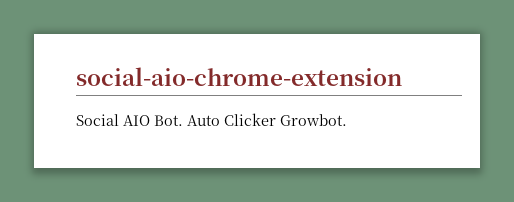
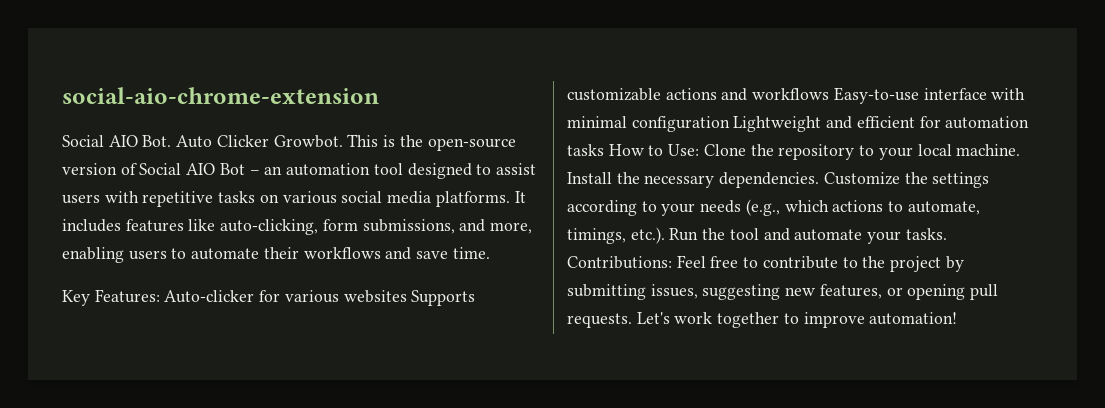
(347, 120) none -> [347,134,516,151] [62,163,536,179] [62,191,526,207] [62,219,533,235] [62,247,490,263] [62,289,476,306] [567,87,1026,104] [567,116,1030,132] [567,144,1021,160] [567,172,990,188] [567,199,980,216] [567,227,947,244] [567,255,964,272] [567,284,999,300] [567,312,958,328] This is the open-source version of Social AIO Bot – an automation tool designed to assist users with repetitive tasks on various social media platforms. It includes features like auto-clicking, form submissions, and more, enabling users to automate their workflows and save time. // Key Features: Auto-clicker for various websites Supports customizable actions and workflows Easy-to-use interface with minimal configuration Lightweight and efficient for automation tasks How to Use: Clone the repository to your local machine. Install the necessary dependencies. Customize the settings according to your needs (e.g., which actions to automate, timings, etc.). Run the tool and automate your tasks. Contributions: Feel free to contribute to the project by submitting issues, suggesting new features, or opening pull requests. Let's work together to improve automation!

